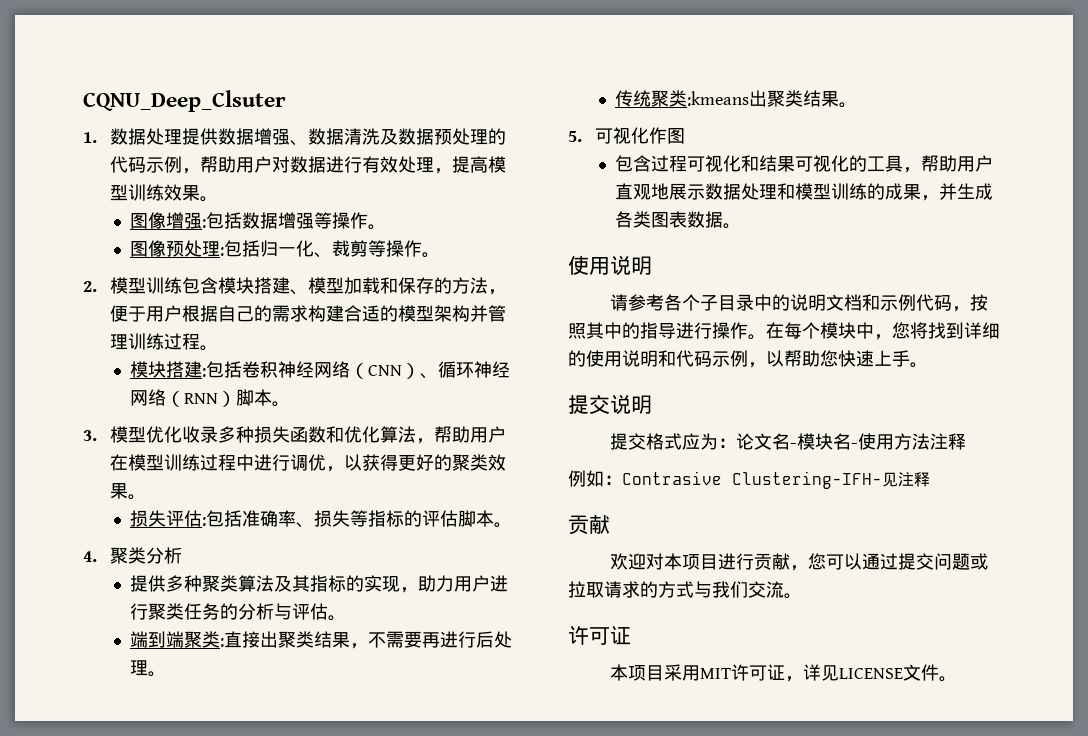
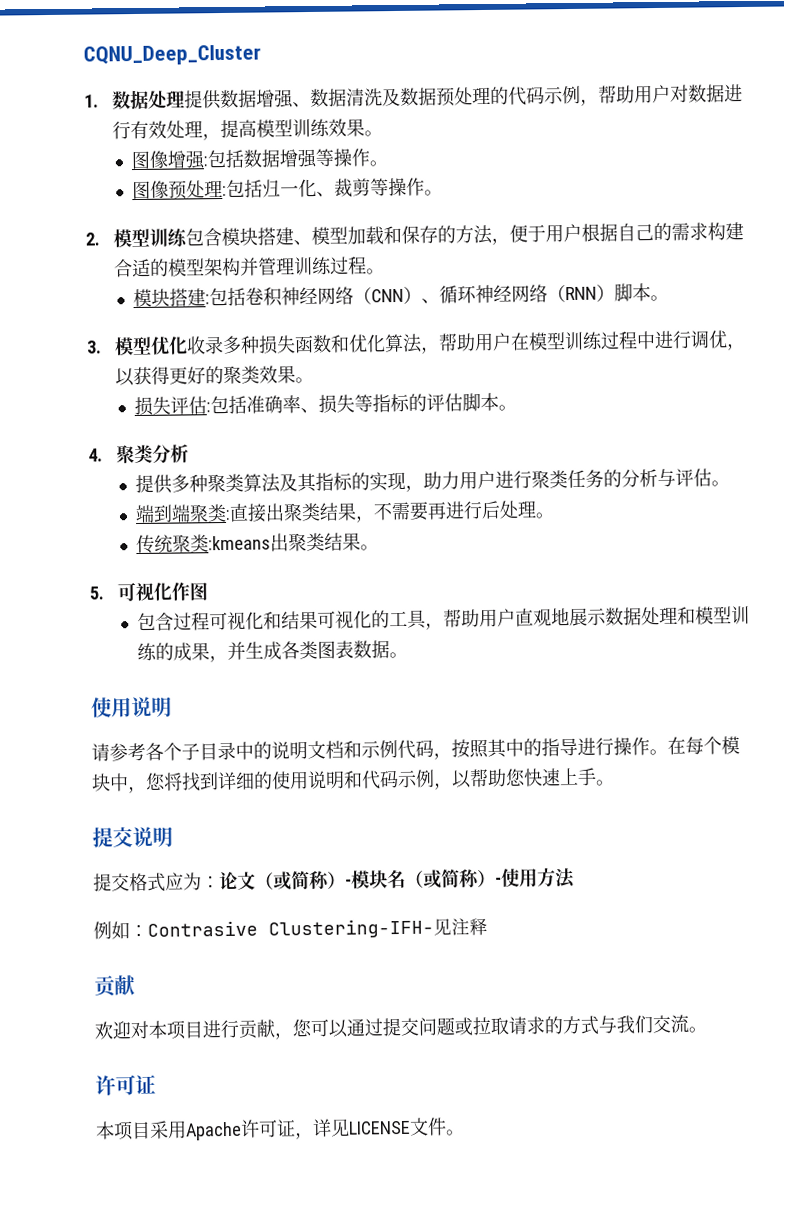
[83,90,286,112] CQNU_Deep_Clsuter -> [83,44,261,66] CQNU_Deep_Cluster
[771,433,851,450] 名-模块名 -> [255,868,496,891] （或简称）-模块名（或简称）
[929,433,966,450] 注释 -> (576, 878) none
[699,668,731,679] MIT -> [185,1121,242,1141] Apache

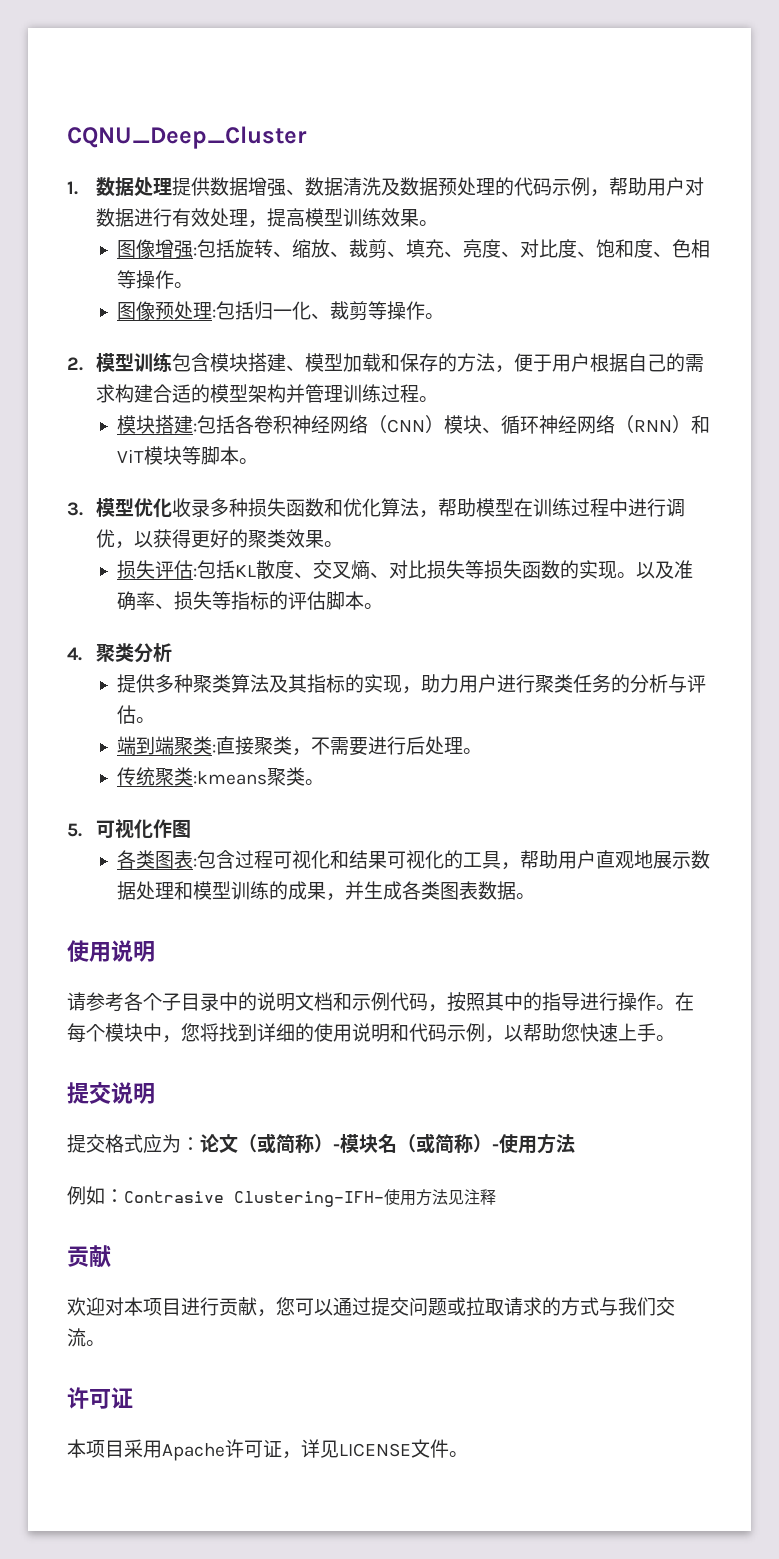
[243,148,318,169] 数据增强 -> [235,239,711,259] 旋转、缩放、裁剪、填充、亮度、对比度、饱和度、色相
(247, 296) none -> [235,415,255,434] 各
(423, 295) none -> [444,415,483,434] 模块
(616, 293) none -> [691,415,711,434] [117,446,202,465] 和ViT模块等
[473,332,566,352] 用户在模型 -> [476,498,534,517] 模型在
(248, 404) none -> [235,560,675,580] KL散度、交叉熵、对比损失等损失函数的实现。以及
[265,502,358,522] 出聚类结果 -> [254,736,293,755] 聚类
[427,501,448,520] 再 -> (369, 746) none
[270,532,362,552] 出聚类结果 -> [267,767,306,786] 聚类
(208, 591) none -> [117,850,198,869] 各类图表:
(434, 928) none -> [384,1189,448,1206] 使用方法

